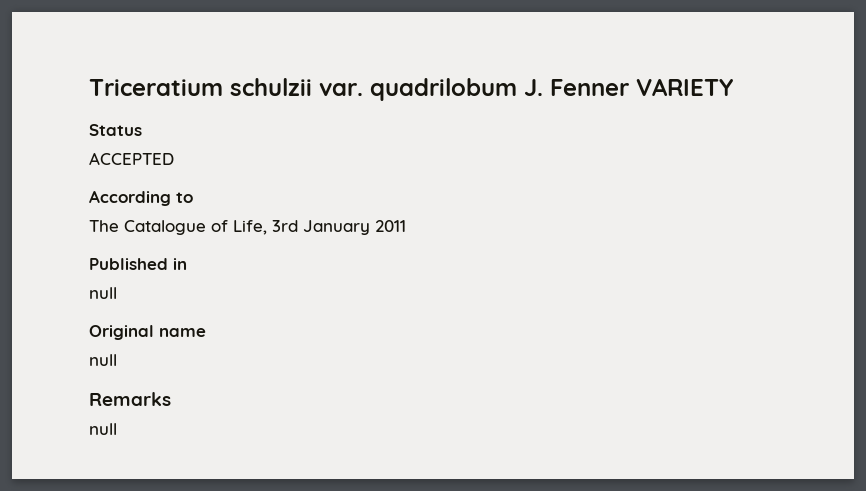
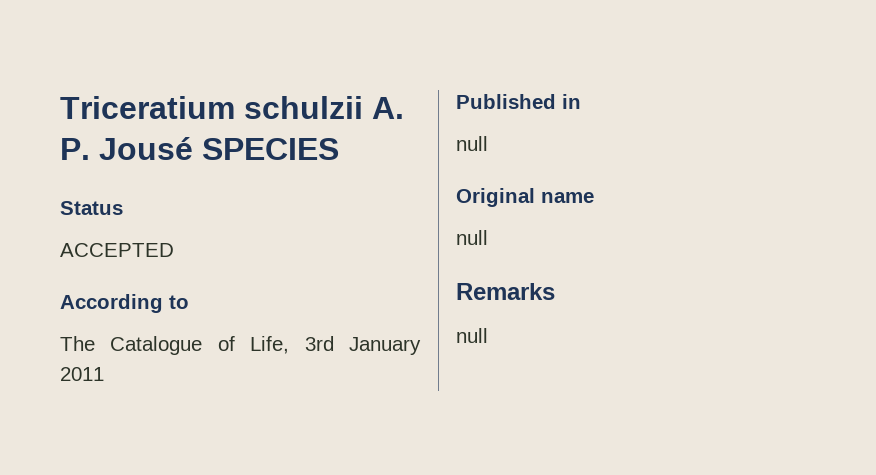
[319,78,733,101] var. quadrilobum J. Fenner VARIETY -> [372,97,404,119] [60,137,339,160] A. P. Jousé SPECIES

